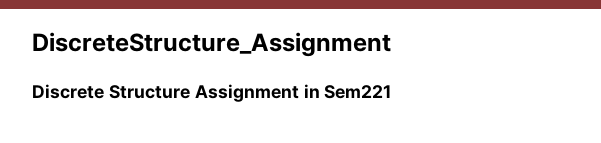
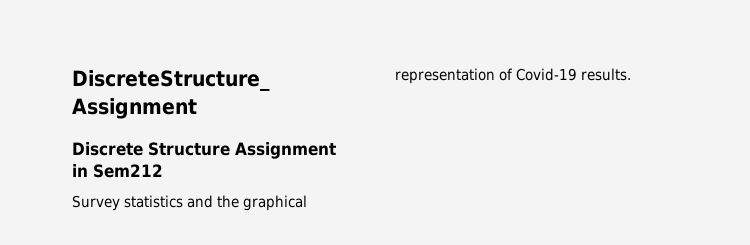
[324,85,392,99] Sem221 -> [93,164,163,178] [72,195,308,211] [395,68,632,84] Sem212 // Survey statistics and the graphical representation of Covid-19 results.

